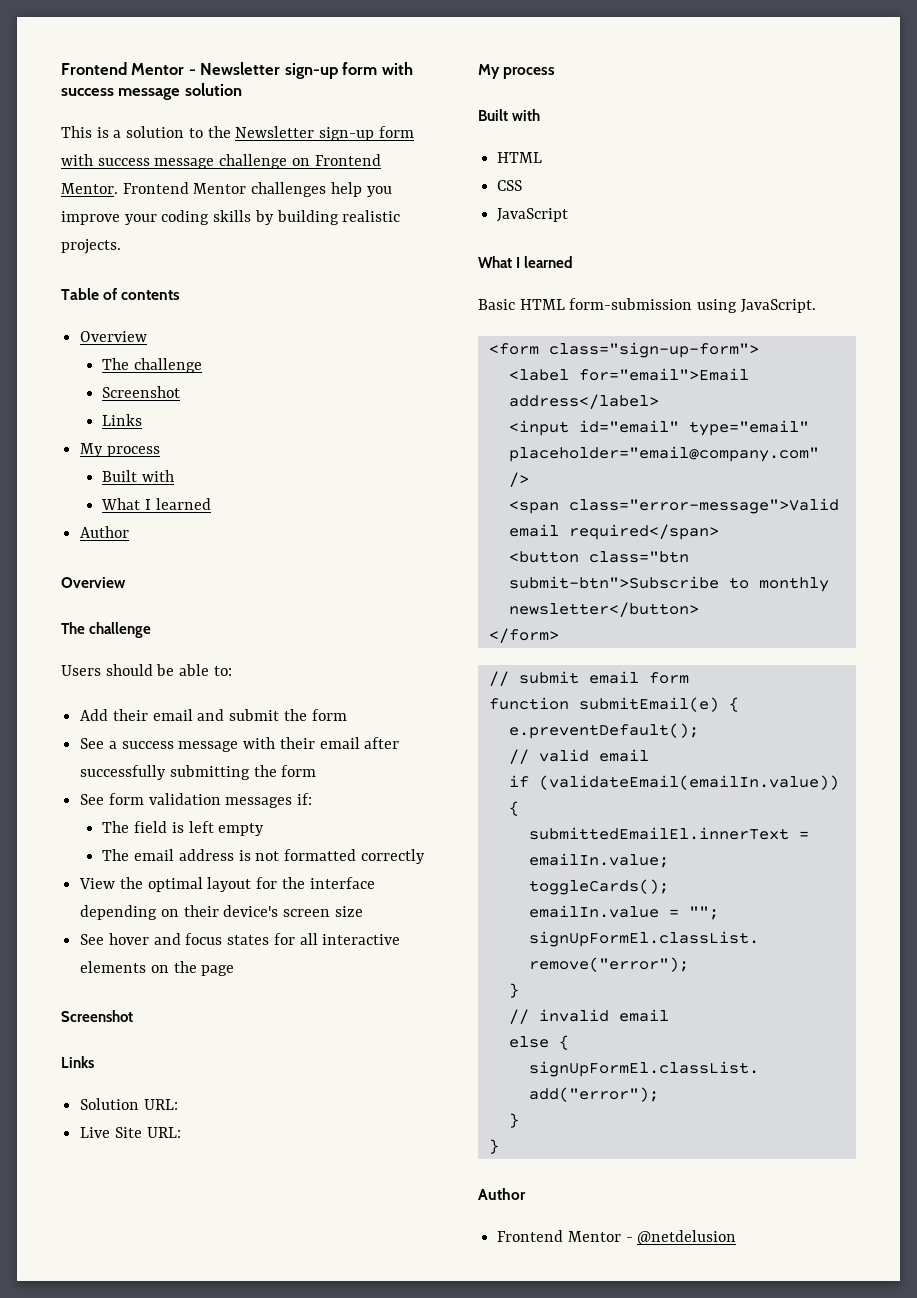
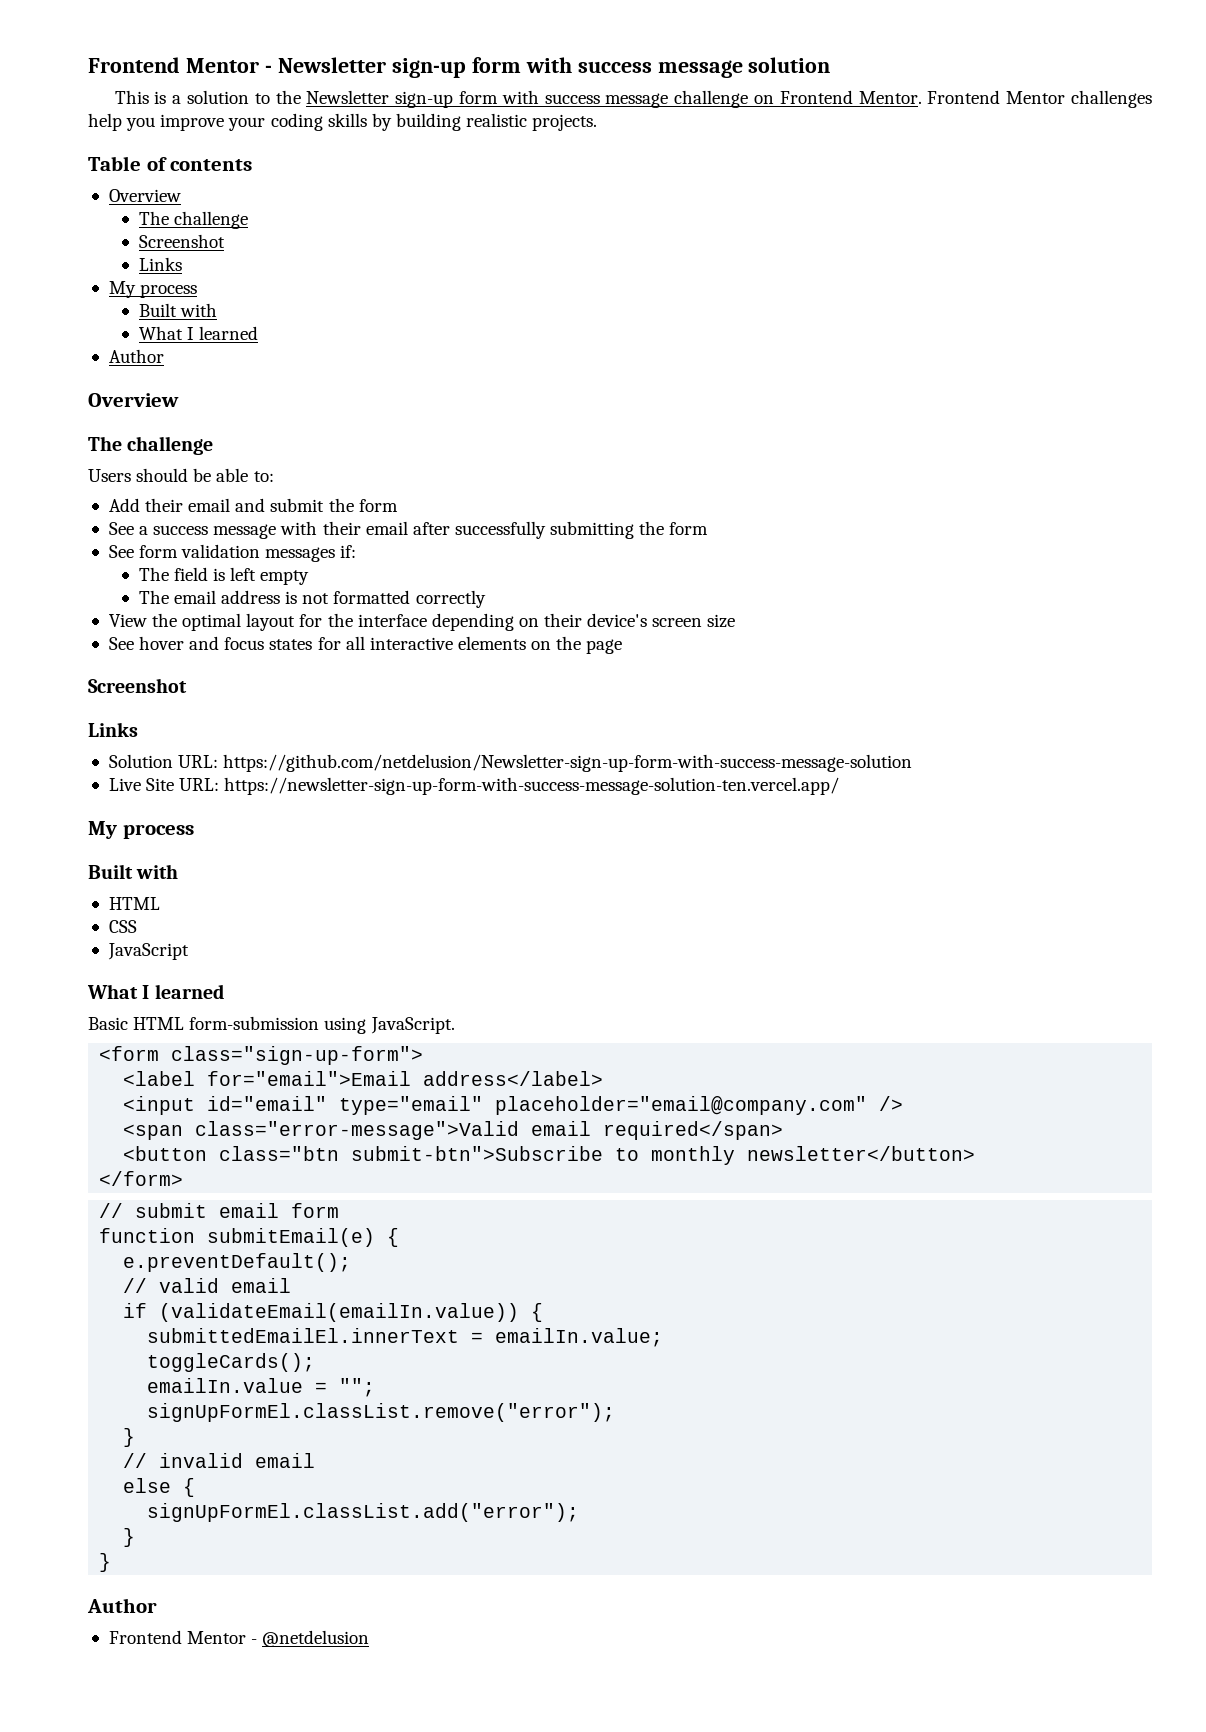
(178, 1104) none -> [223,754,913,772] https://github.com/netdelusion/Newsletter-sign-up-form-with-success-message-solution
(181, 1132) none -> [224,777,840,795] https://newsletter-sign-up-form-with-success-message-solution-ten.vercel.app/

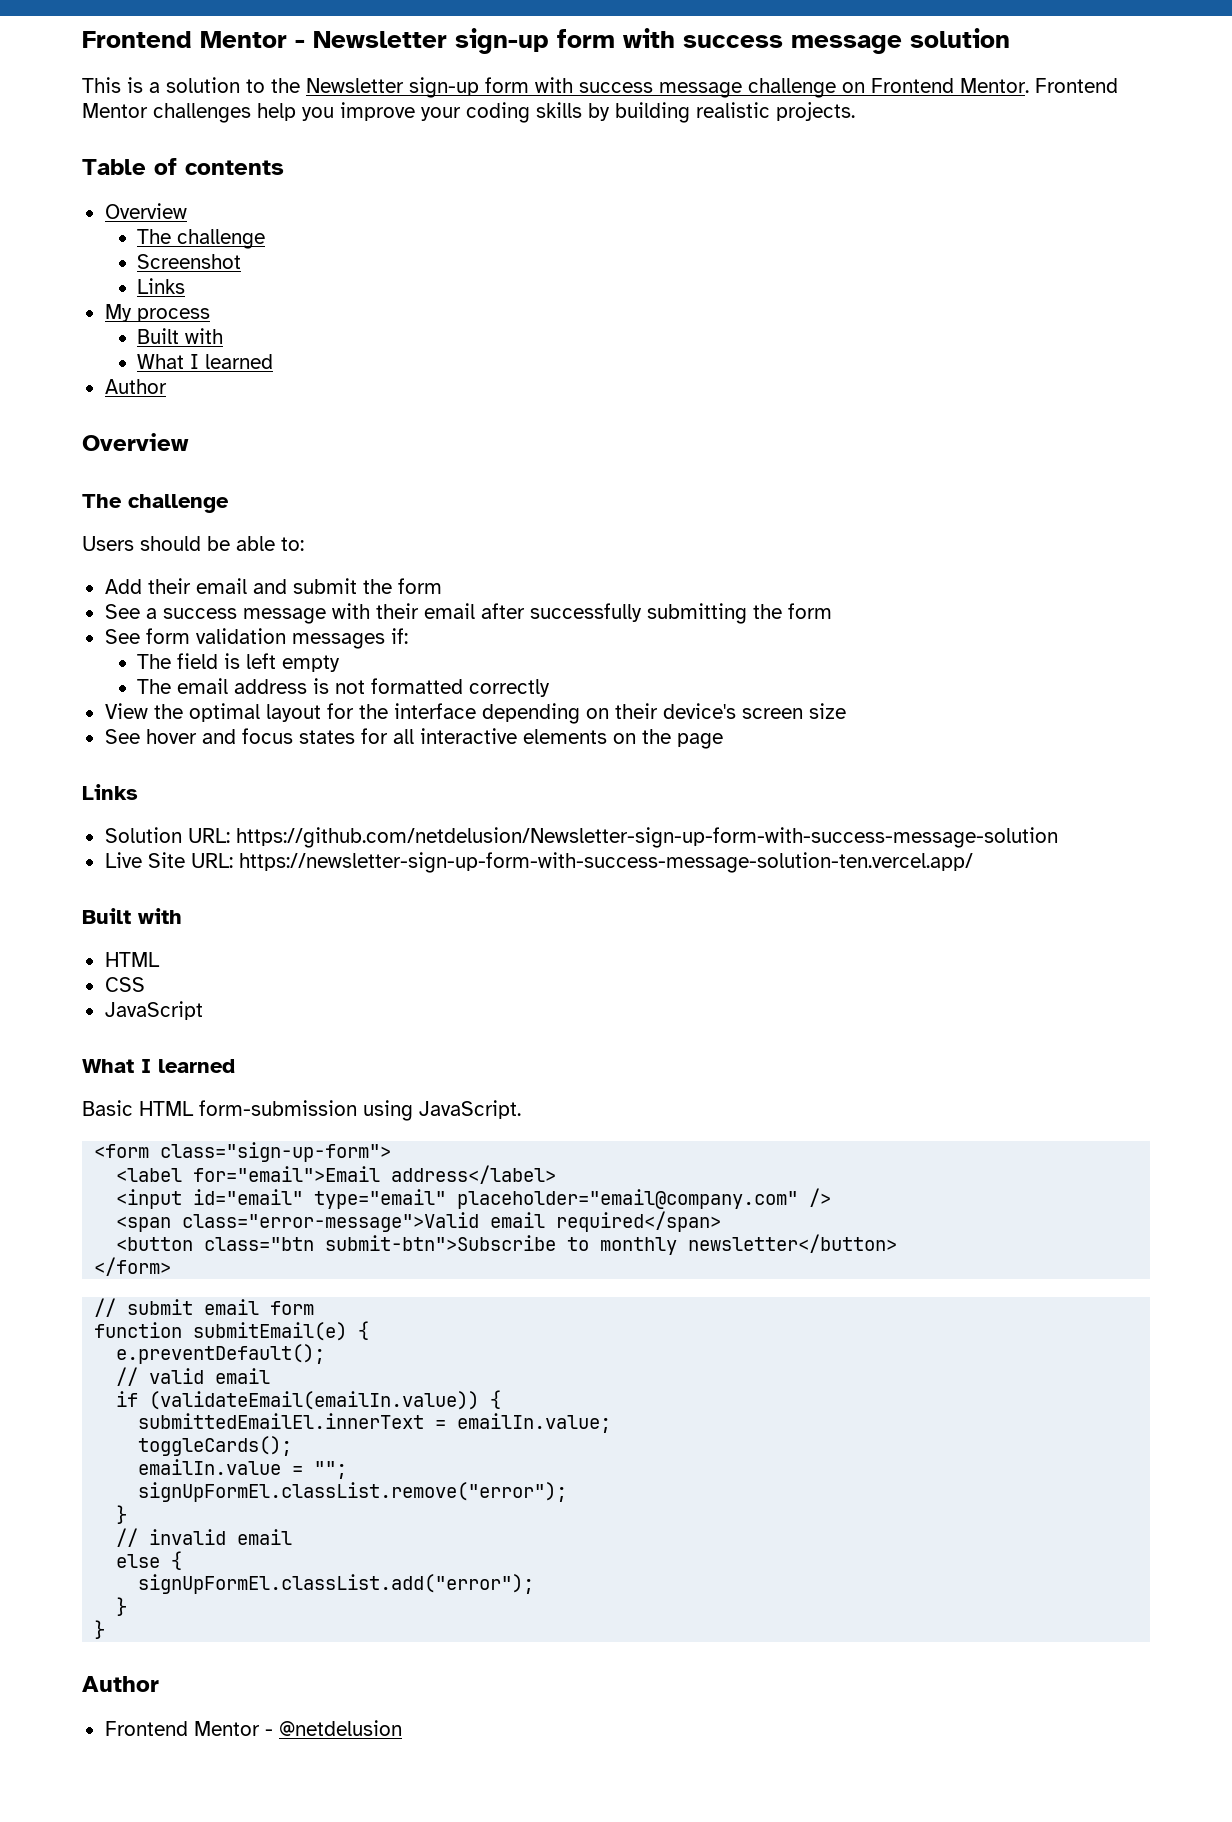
[88,678,187,693] // Screenshot -> (723, 741) none
[88,821,194,839] // My process -> (973, 862) none

